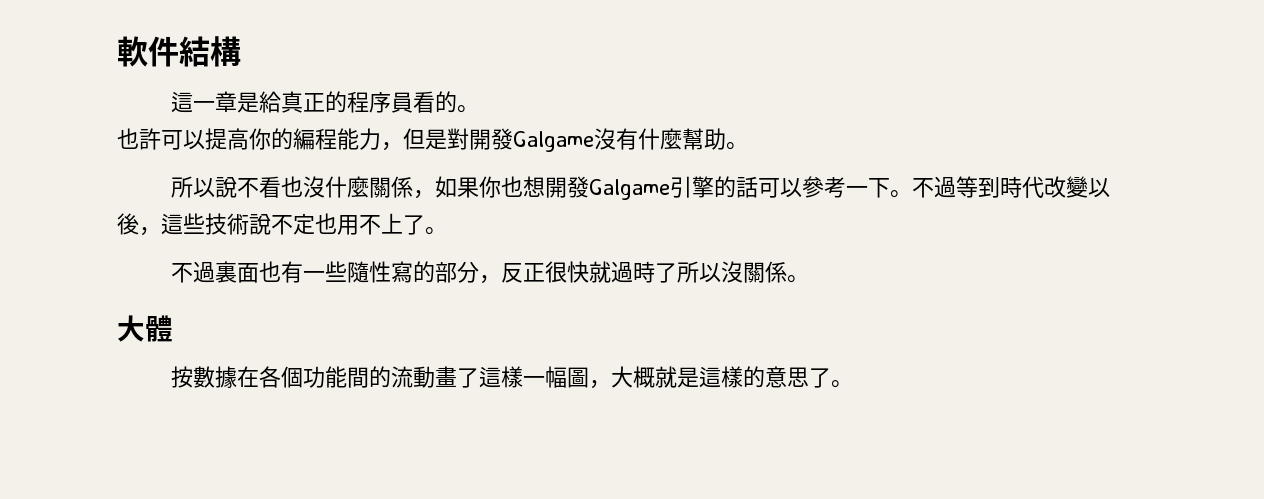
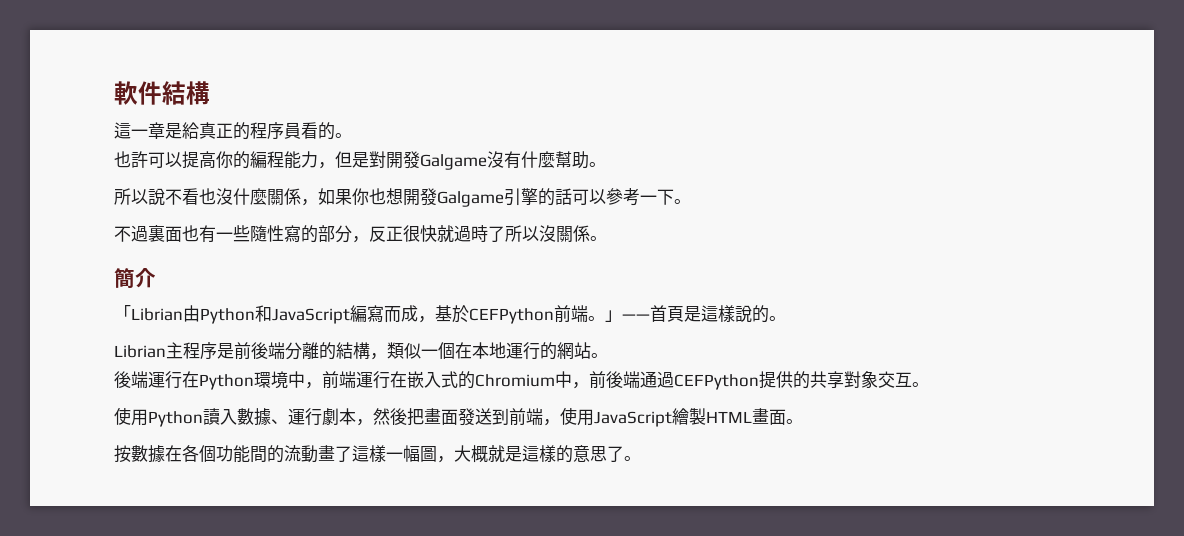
[911,176,1110,198] [117,213,447,236] 不過等到時代改變以後，這些技術說不定也用不上了。 -> (691, 201) none
[117,315,173,342] 大體 -> [114,268,156,289] [114,305,786,324] [114,342,608,360] [114,371,929,390] [114,407,803,427] 簡介 // 「Librian由Python和JavaScript編寫而成，基於CEFPython前端。」——首頁是這樣說的。 // Librian主程序是前後端分離的結構，類似一個在本地運行的網站。 // 後端運行在Python環境中，前端運行在嵌入式的Chromium中，前後端通過CEFPython提供的共享對象交互。 // 使用Python讀入數據、運行劇本，然後把畫面發送到前端，使用JavaScript繪製HTML畫面。

